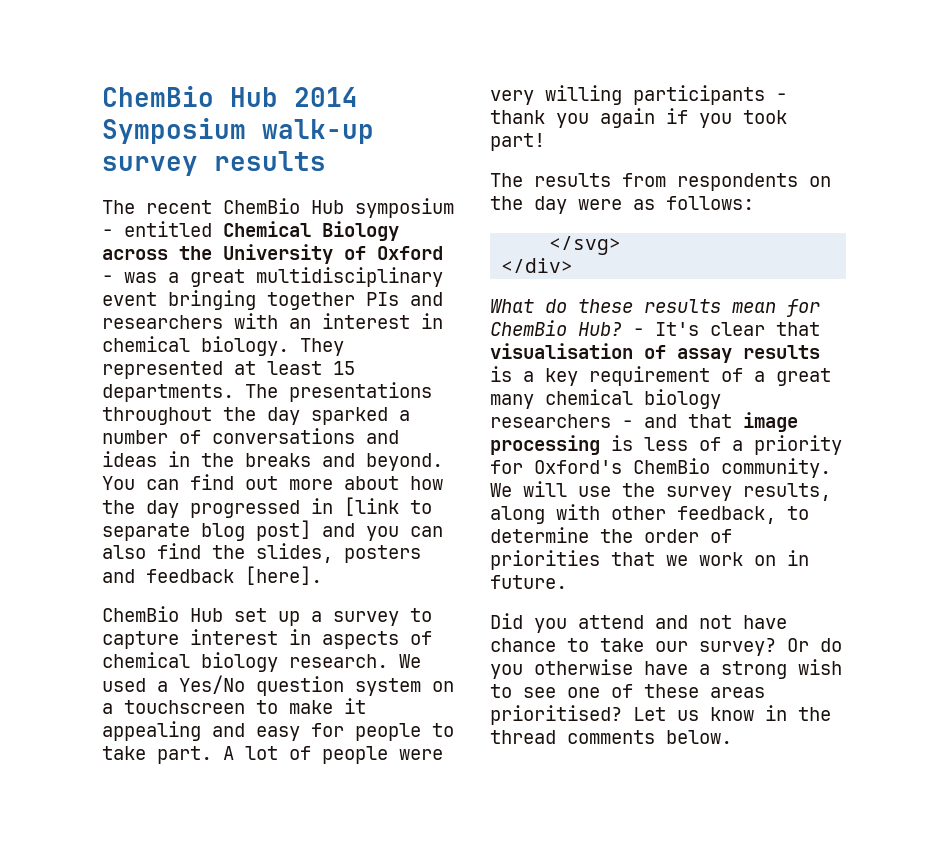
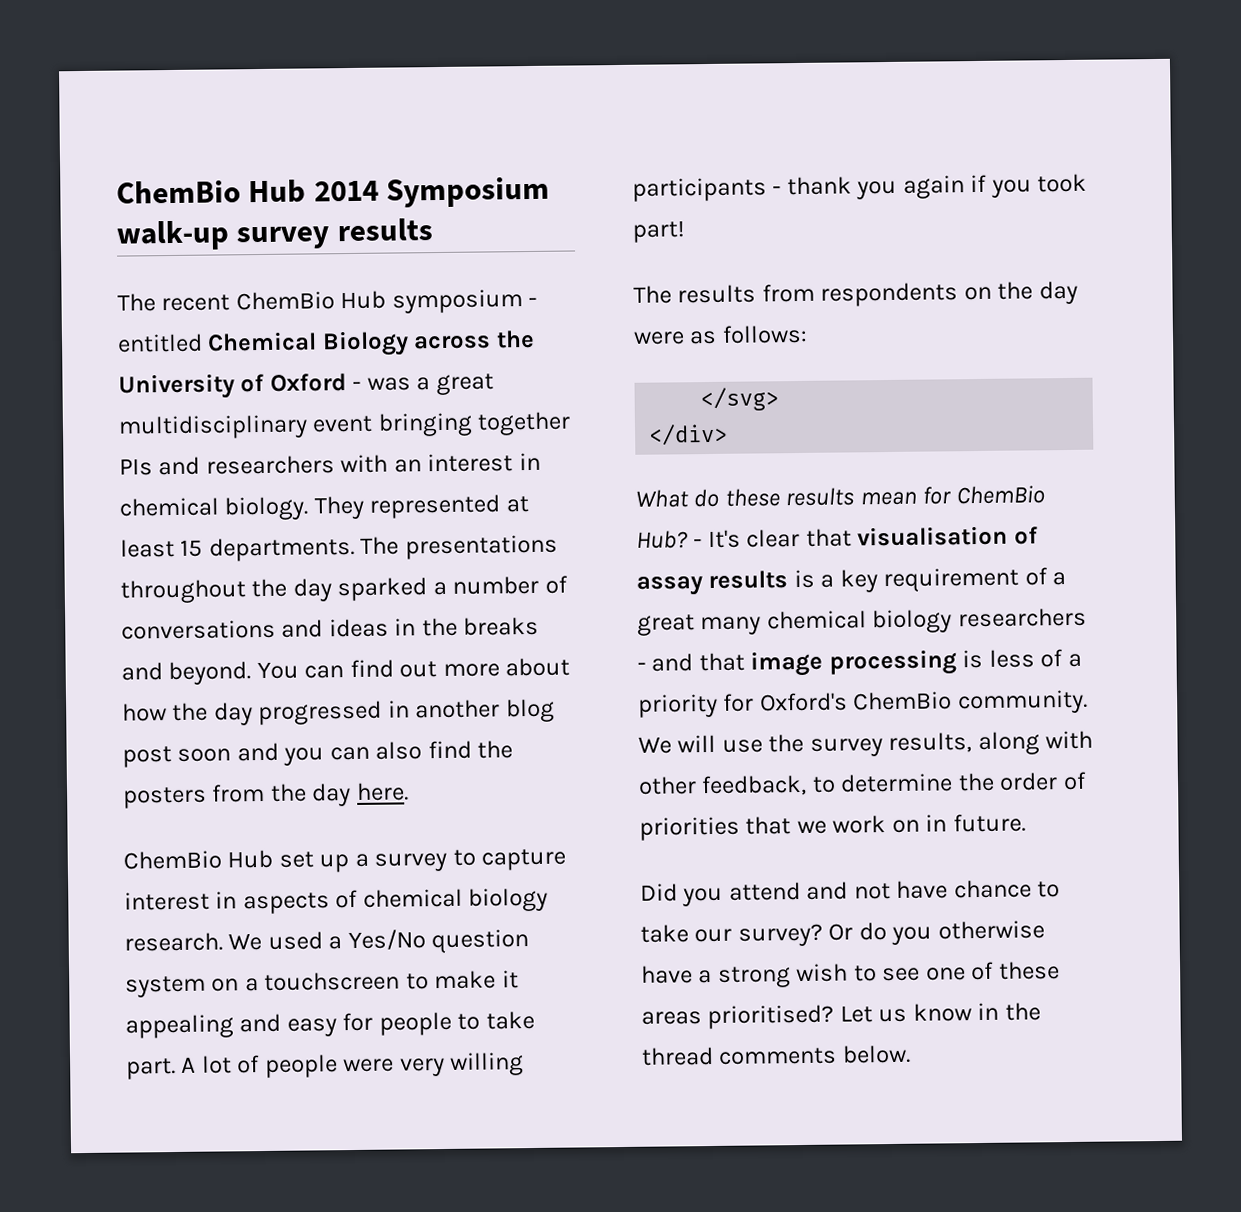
[344,497,432,516] [102,520,311,541] [link to separate blog post] -> [415,698,555,723] [122,746,232,768] another blog post soon
[256,543,421,563] [102,566,322,585] slides, posters and feedback [here]. -> [122,782,409,809] posters from the day here.

